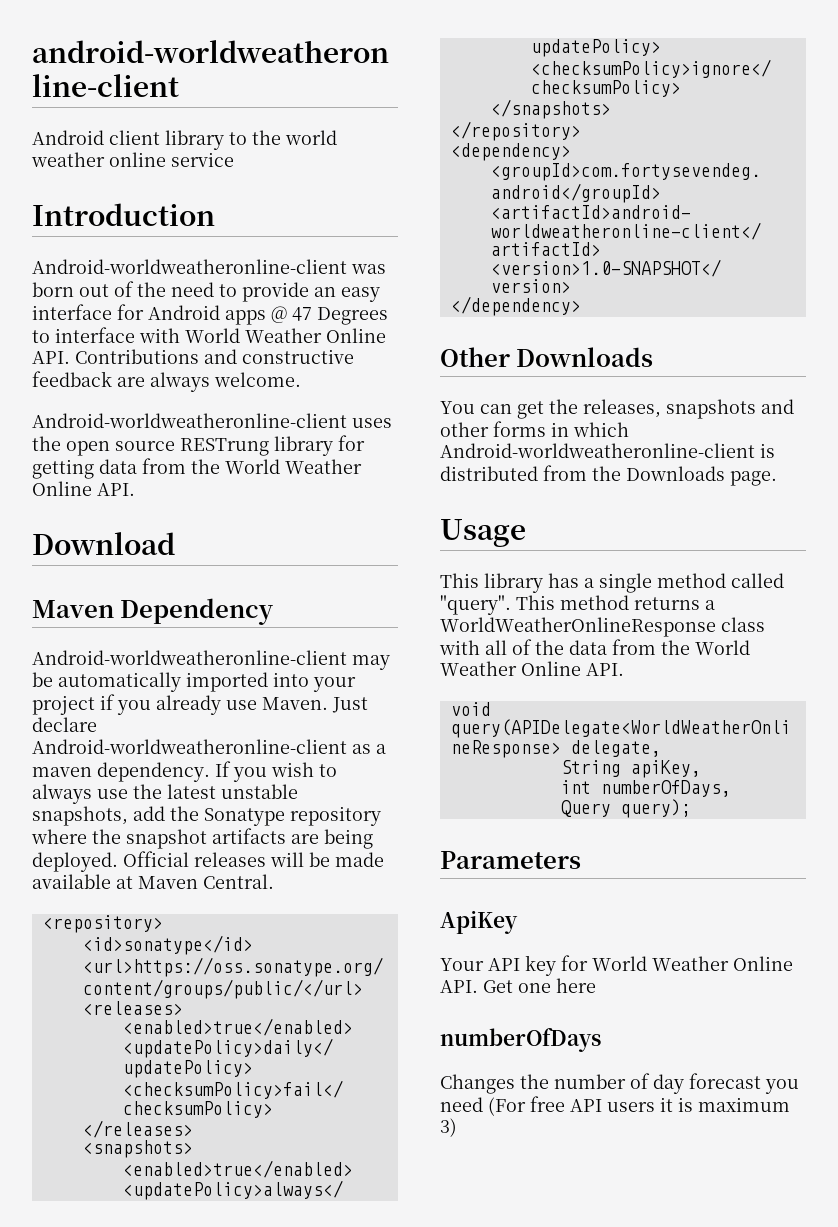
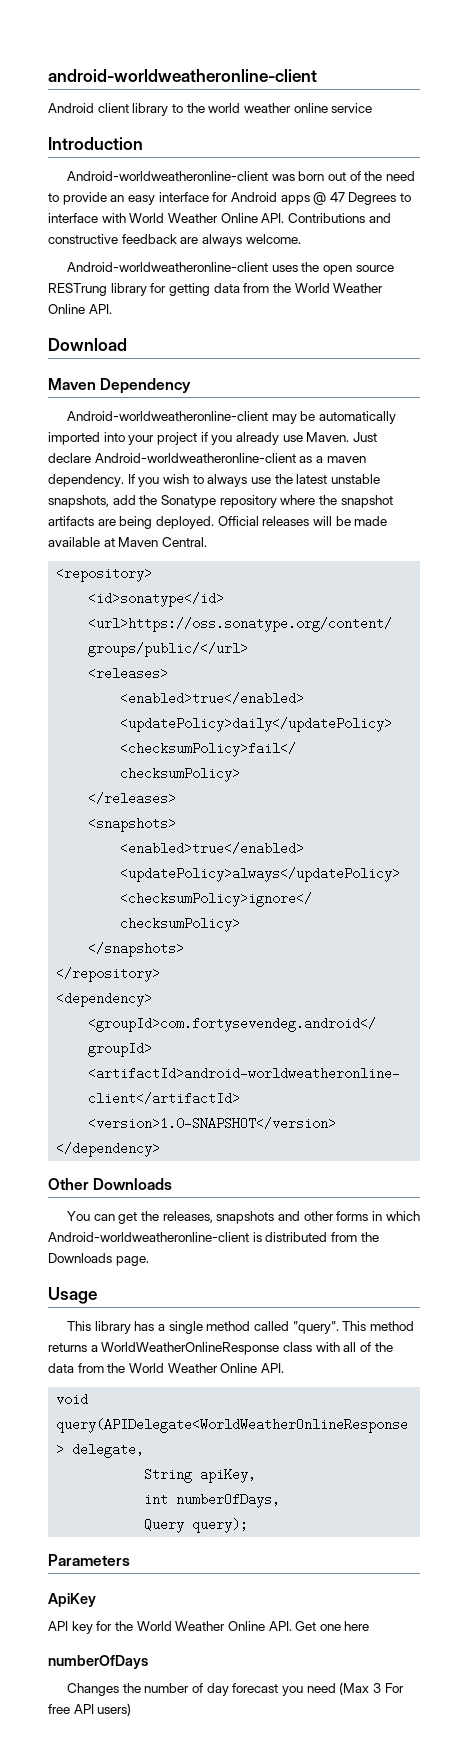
[440,958,484,971] Your -> (96, 1600) none
(588, 963) none -> [114,1621,133,1631] the
[488,1096,790,1116] [440,1118,457,1137] (For free API users it is maximum 3) -> [339,1682,404,1695] [48,1703,132,1716] (Max 3 For free API users)

